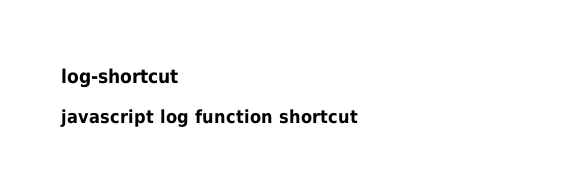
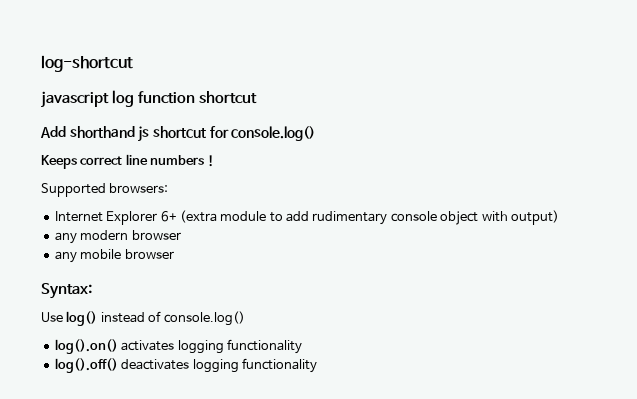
(358, 116) none -> [40,126,316,142] [41,154,214,169] [41,183,169,197] [54,210,559,225] [54,230,181,244] [54,249,174,263] [41,283,92,299] [41,311,245,326] [54,339,302,354] [54,358,317,373] // Add shorthand js shortcut for console.log() // Keeps correct line numbers ! // Supported browsers: // Internet Explorer 6+ (extra module to add rudimentary console object with output) // any modern browser // any mobile browser // Syntax: // Use log() instead of console.log() // log().on() activates logging functionality // log().off() deactivates logging functionality

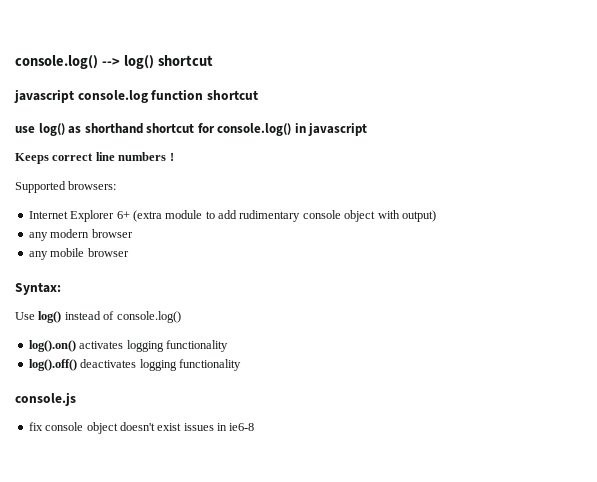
[41,55,133,72] [41,90,134,108] log-shortcut // javascript log -> [15,55,213,69] [14,89,148,103] console.log() --> log() shortcut // javascript console.log
[40,126,150,142] Add shorthand js -> [15,123,143,136] use log() as shorthand
(316, 133) none -> [294,123,368,136] in javascript
(317, 365) none -> [15,392,76,406] [28,422,255,434] // console.js // fix console object doesn't exist issues in ie6-8

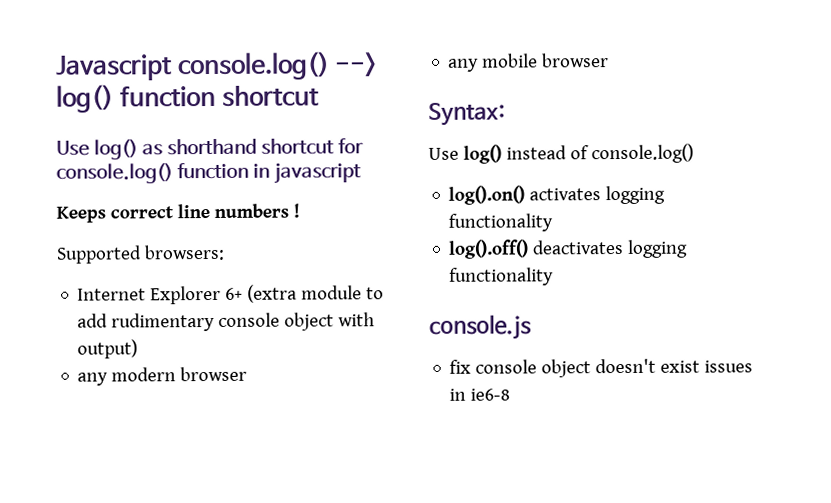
(15, 62) none -> [56,54,172,81] Javascript
[157,55,213,66] [14,89,148,103] shortcut // javascript console.log -> (114, 98) none
[15,126,35,133] use -> [56,140,90,156] Use
(292, 129) none -> [176,162,249,180] function

